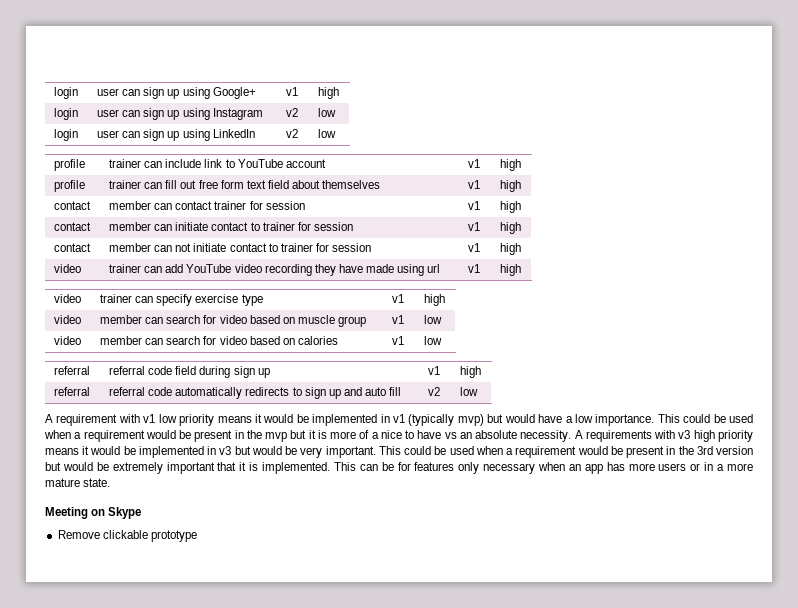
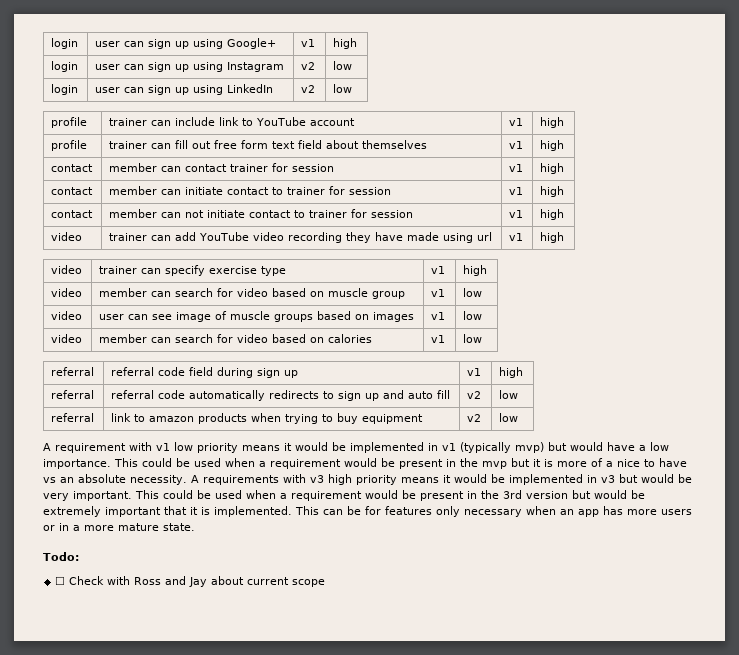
(443, 319) none -> [51,311,83,320] [99,311,415,322] [431,312,446,320] [463,311,483,320] // video | user can see image of muscle groups based on images | v1 | low
(479, 391) none -> [51,413,95,422] [111,413,424,424] [467,414,482,422] [499,413,519,422] // referral | link to amazon products when trying to buy equipment | v2 | low
[45,507,142,519] [57,530,197,542] Meeting on Skype // Remove clickable prototype -> [43,552,79,561] [55,576,326,587] Todo: // ☐ Check with Ross and Jay about current scope

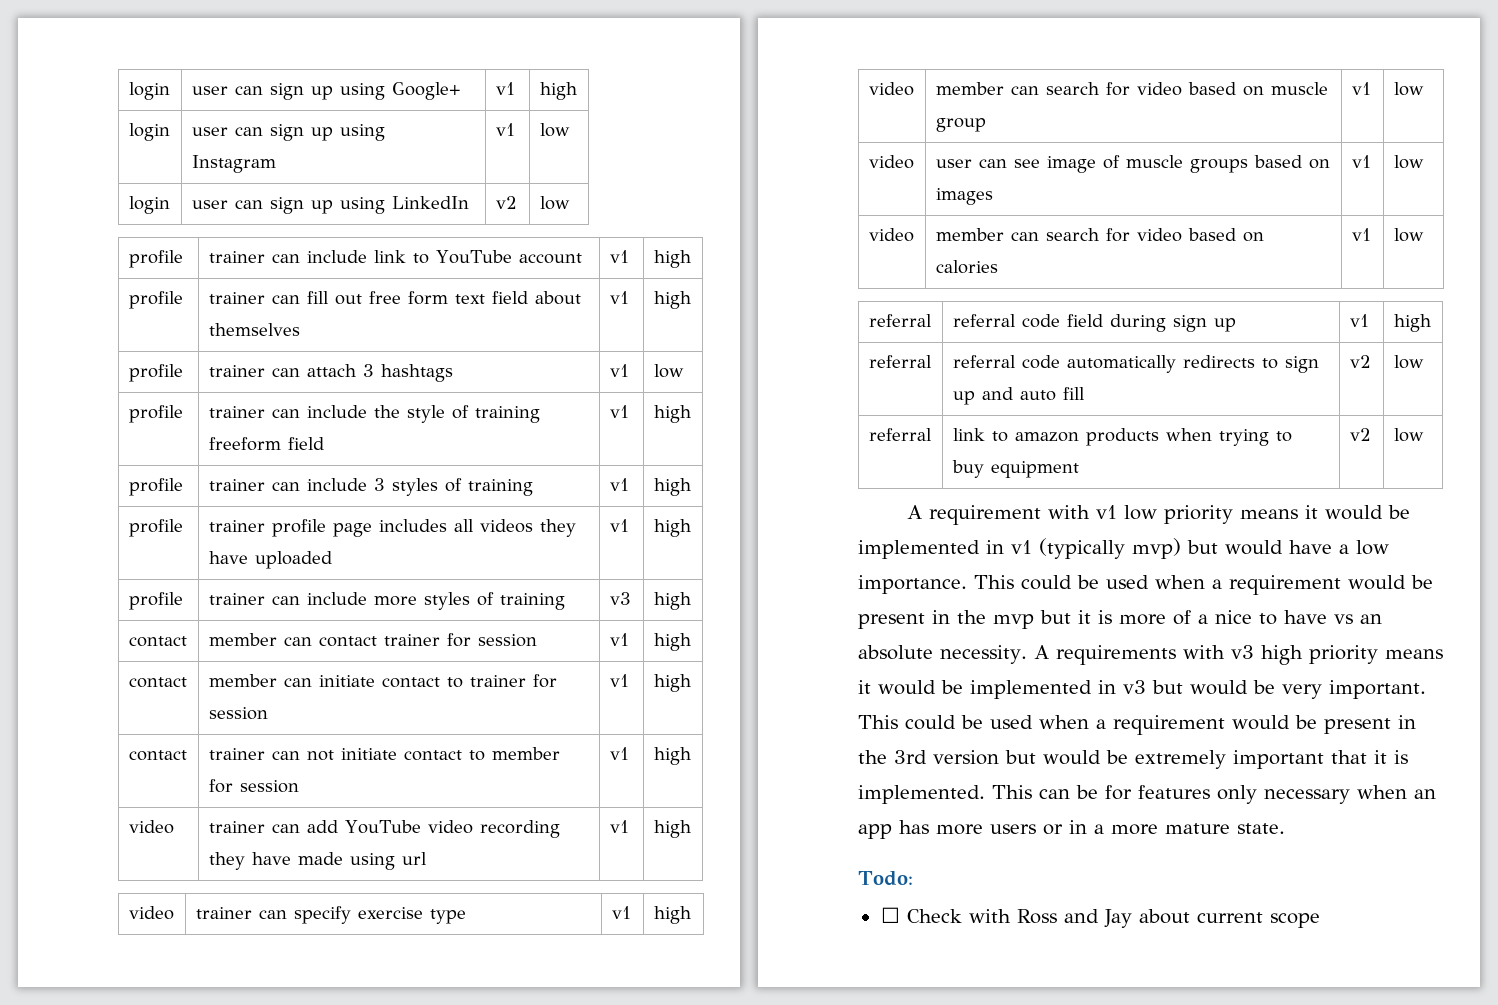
[301,62,316,70] v2 -> [495,123,515,136] v1
(565, 145) none -> [128,364,183,382] [208,364,453,382] [609,364,629,377] [653,364,684,378] [128,405,183,423] [208,405,540,423] [208,437,324,451] [609,405,629,418] [653,405,691,423] [128,478,183,496] [208,478,533,496] [609,478,629,491] [653,478,691,496] [128,519,183,537] [208,519,576,537] [208,551,332,569] [609,519,629,532] [653,519,691,537] [128,592,183,610] [208,592,565,610] [609,592,631,605] [653,592,691,610] // profile | trainer can attach 3 hashtags | v1 | low // profile | trainer can include the style of training freeform field | v1 | high // profile | trainer can include 3 styles of training | v1 | high // profile | trainer profile page includes all videos they have uploaded | v1 | high // profile | trainer can include more styles of training | v3 | high
[109,209,158,218] member -> [208,748,265,760] trainer
[309,210,348,218] trainer -> [491,747,560,760] member

